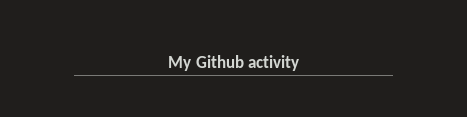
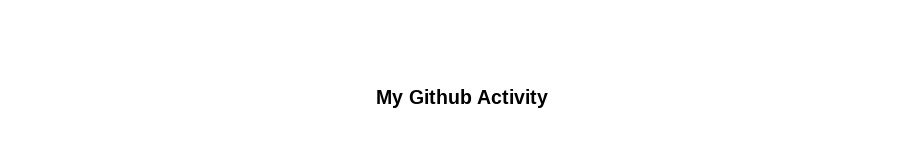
[247,55,299,71] activity -> [476,89,548,108] Activity

